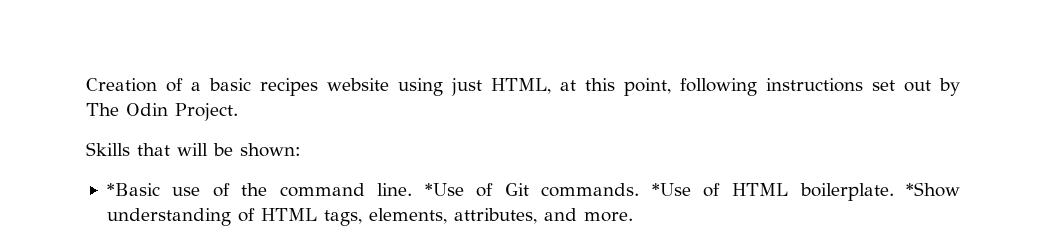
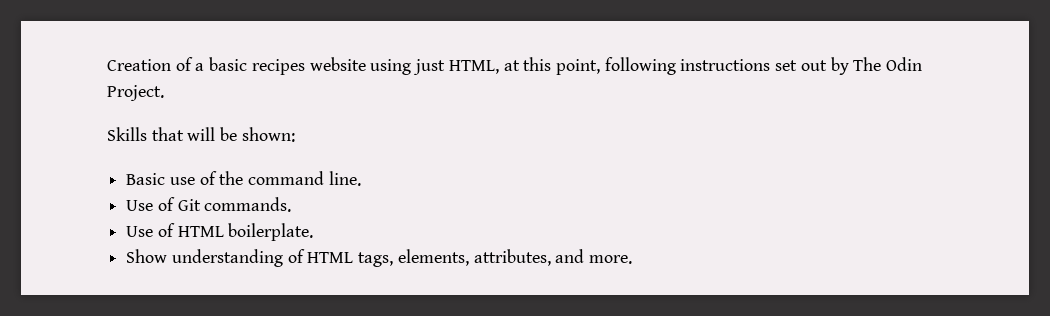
[106,183,160,196] *Basic -> [126,173,166,185] Basic
[424,183,464,196] *Use -> [126,200,154,211] // Use
[651,183,691,196] *Use -> [126,226,154,237] // Use
[906,182,961,197] *Show -> [126,249,168,263] // Show

